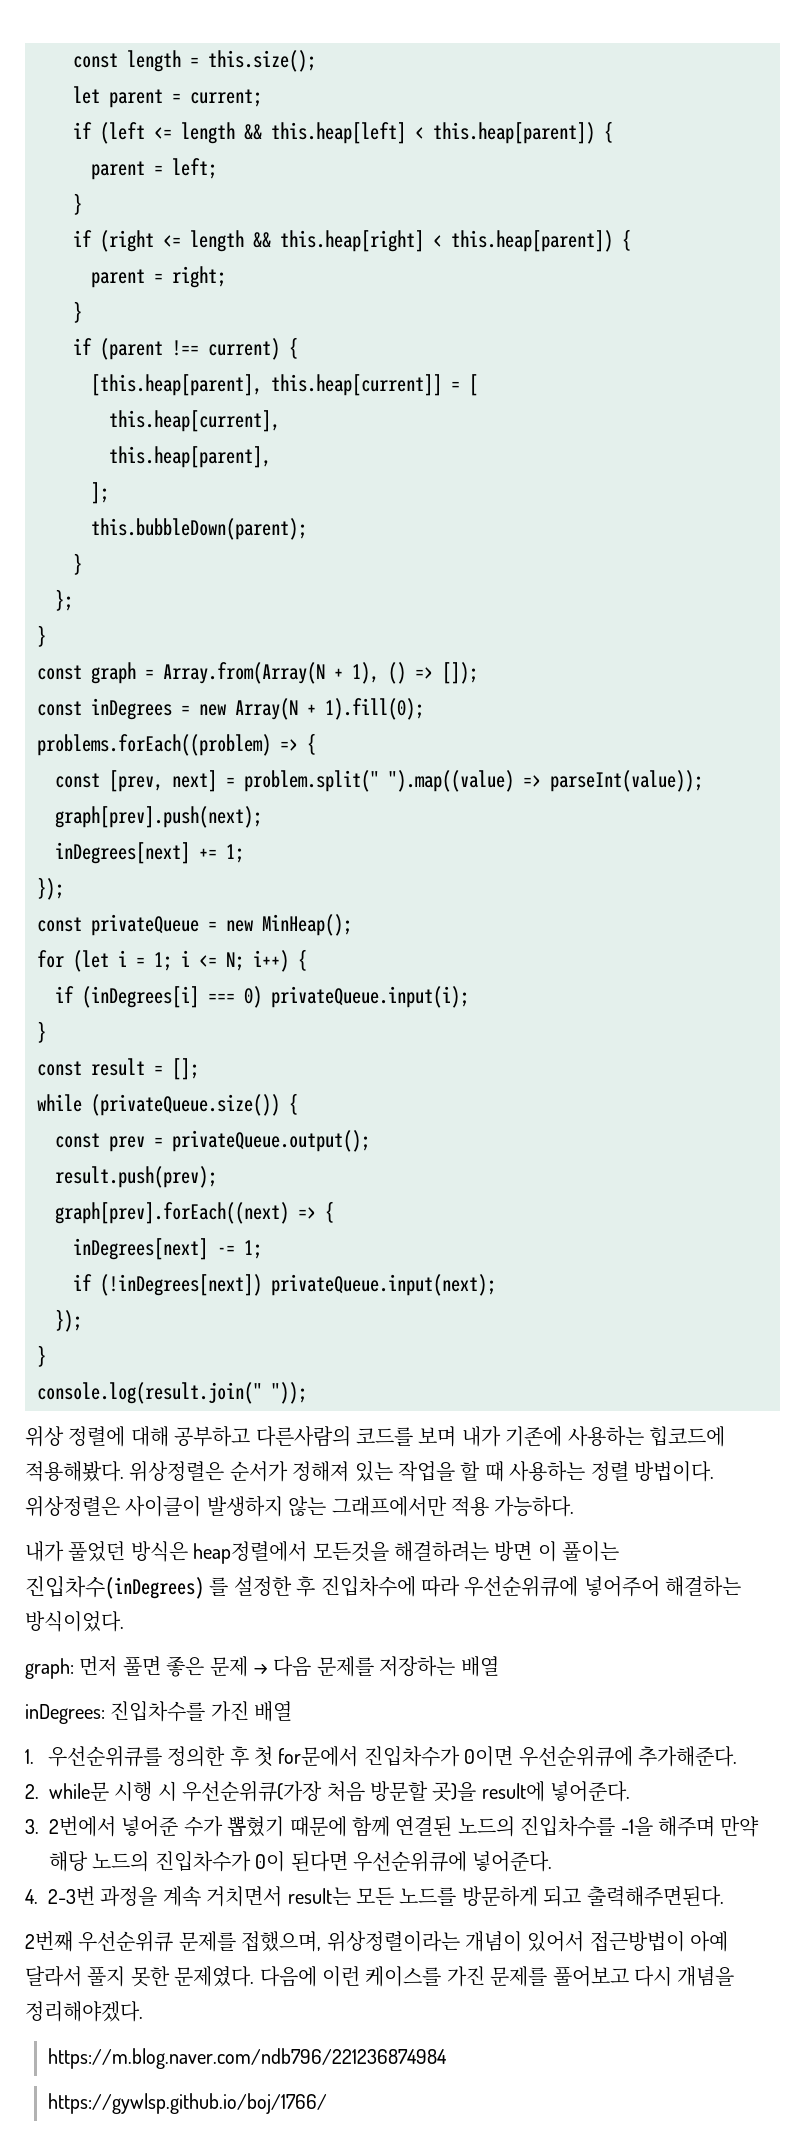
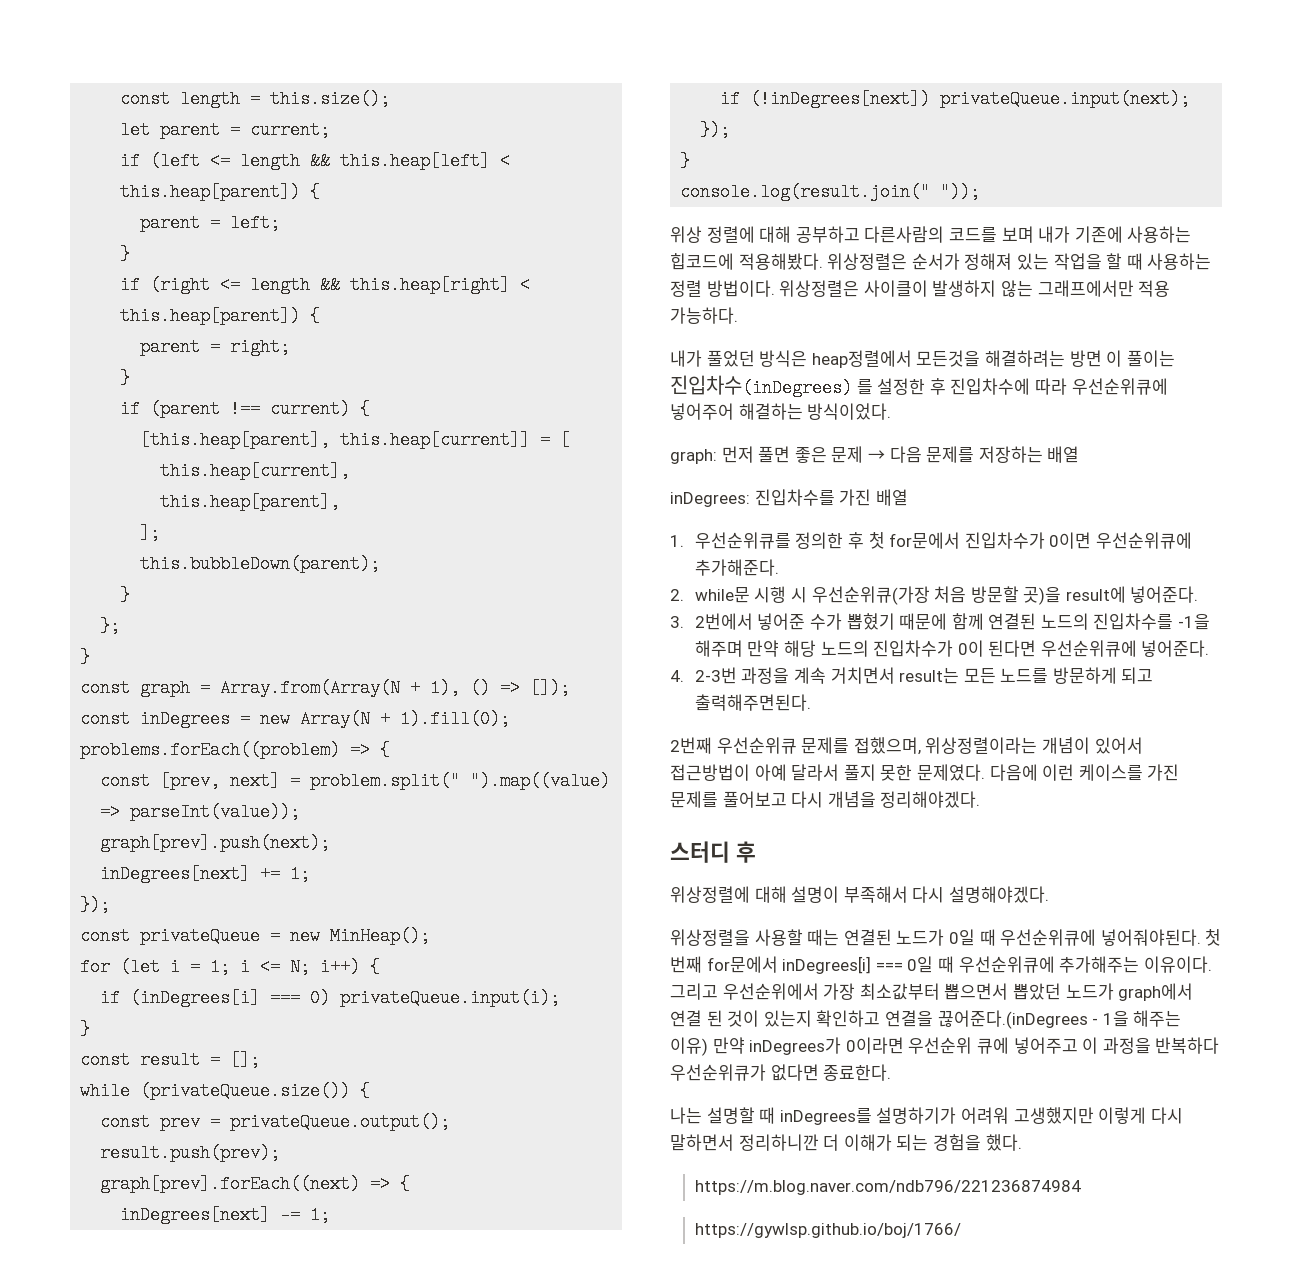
(143, 2011) none -> [670,841,756,863] [670,886,1049,903] [670,929,1222,946] [670,956,1212,974] [670,983,1194,1001] [670,1010,1182,1029] [670,1037,1220,1056] [670,1064,892,1081] [670,1107,1183,1125] [670,1134,1022,1151] // 스터디 후 // 위상정렬에 대해 설명이 부족해서 다시 설명해야겠다. // 위상정렬을 사용할 때는 연결된 노드가 0일 때 우선순위큐에 넣어줘야된다. 첫 번째 for문에서 inDegrees[i] === 0일 때 우선순위큐에 추가해주는 이유이다. 그리고 우선순위에서 가장 최소값부터 뽑으면서 뽑았던 노드가 graph에서 연결 된 것이 있는지 확인하고 연결을 끊어준다.(inDegrees - 1을 해주는 이유) 만약 inDegrees가 0이라면 우선순위 큐에 넣어주고 이 과정을 반복하다 우선순위큐가 없다면 종료한다. // 나는 설명할 때 inDegrees를 설명하기가 어려워 고생했지만 이렇게 다시 말하면서 정리하니깐 더 이해가 되는 경험을 했다.

